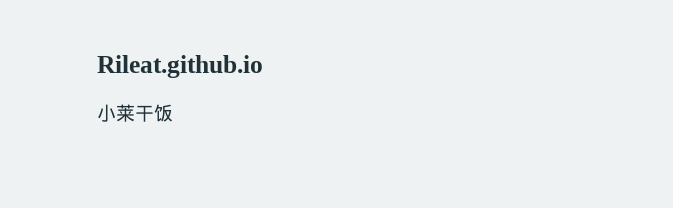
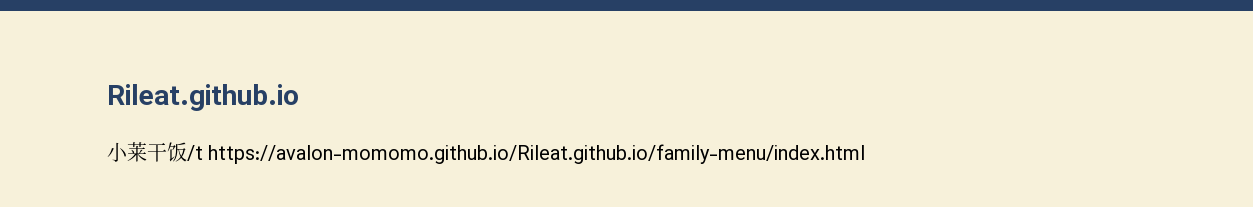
(173, 113) none -> [187,144,866,164] /t https://avalon-momomo.github.io/Rileat.github.io/family-menu/index.html

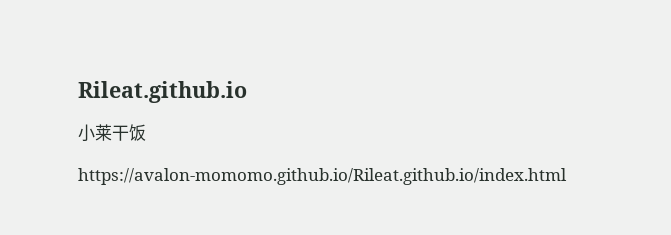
[187,144,866,164] /t https://avalon-momomo.github.io/Rileat.github.io/family-menu/index.html -> [78,168,567,185] // https://avalon-momomo.github.io/Rileat.github.io/index.html

